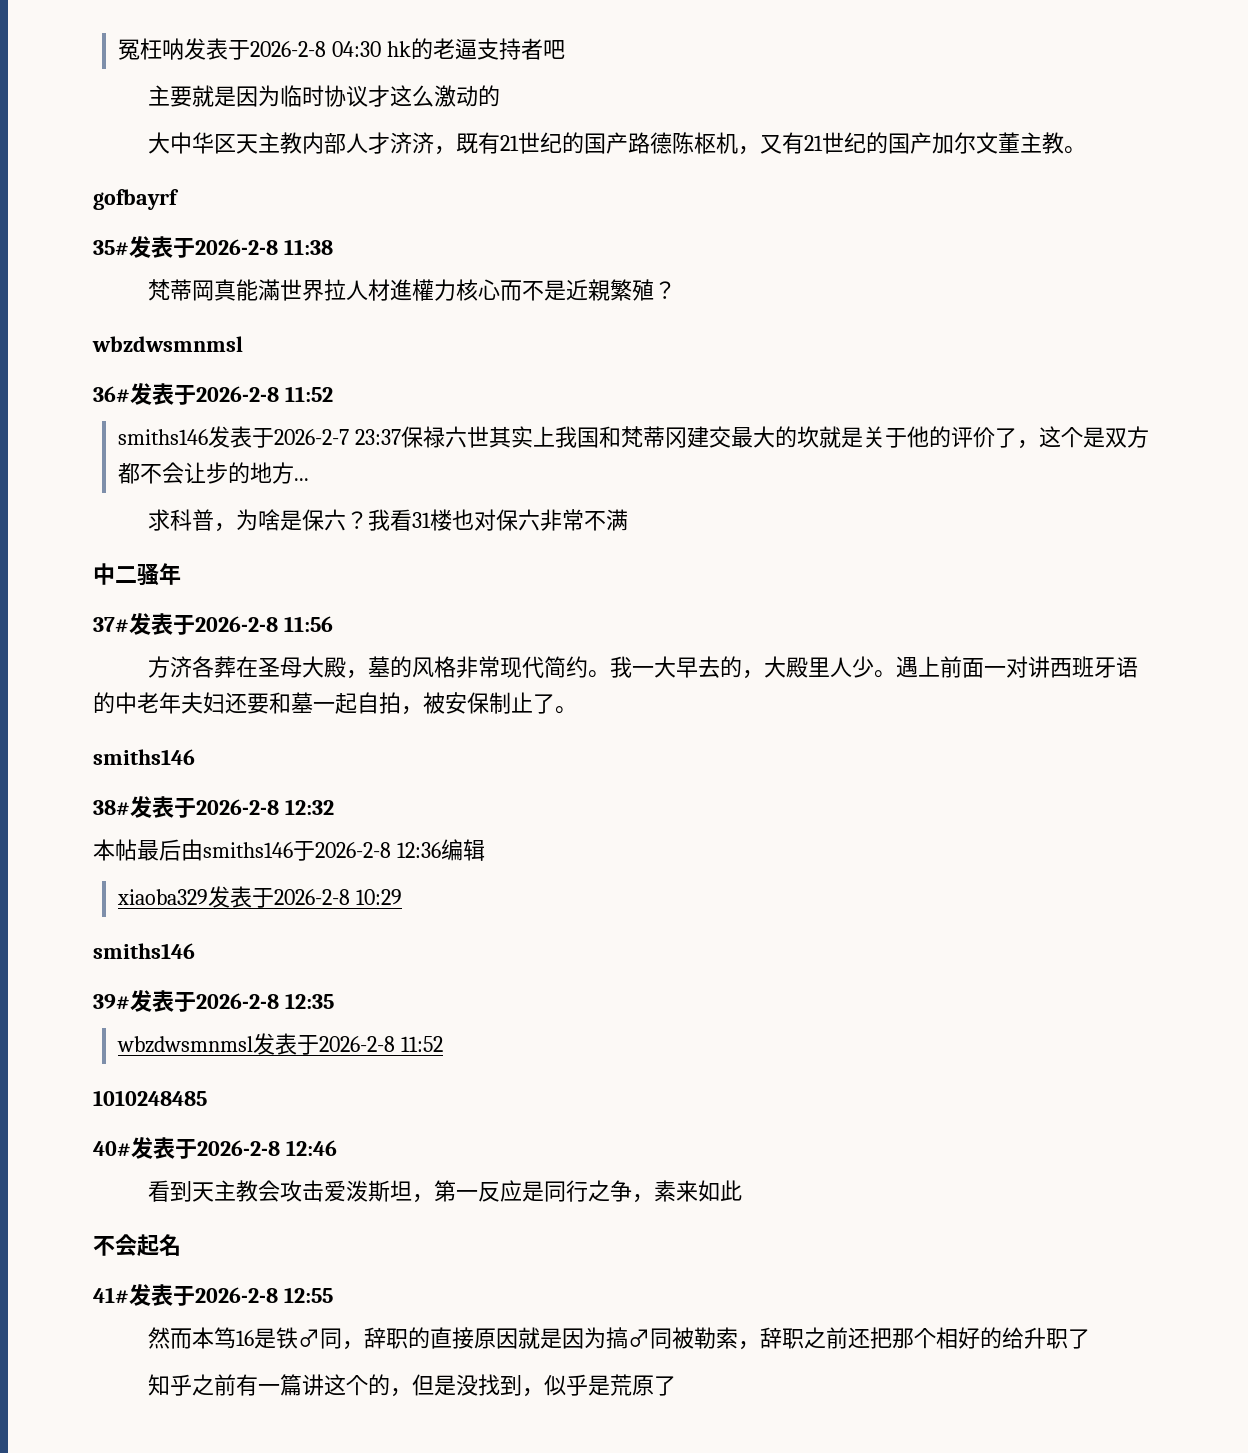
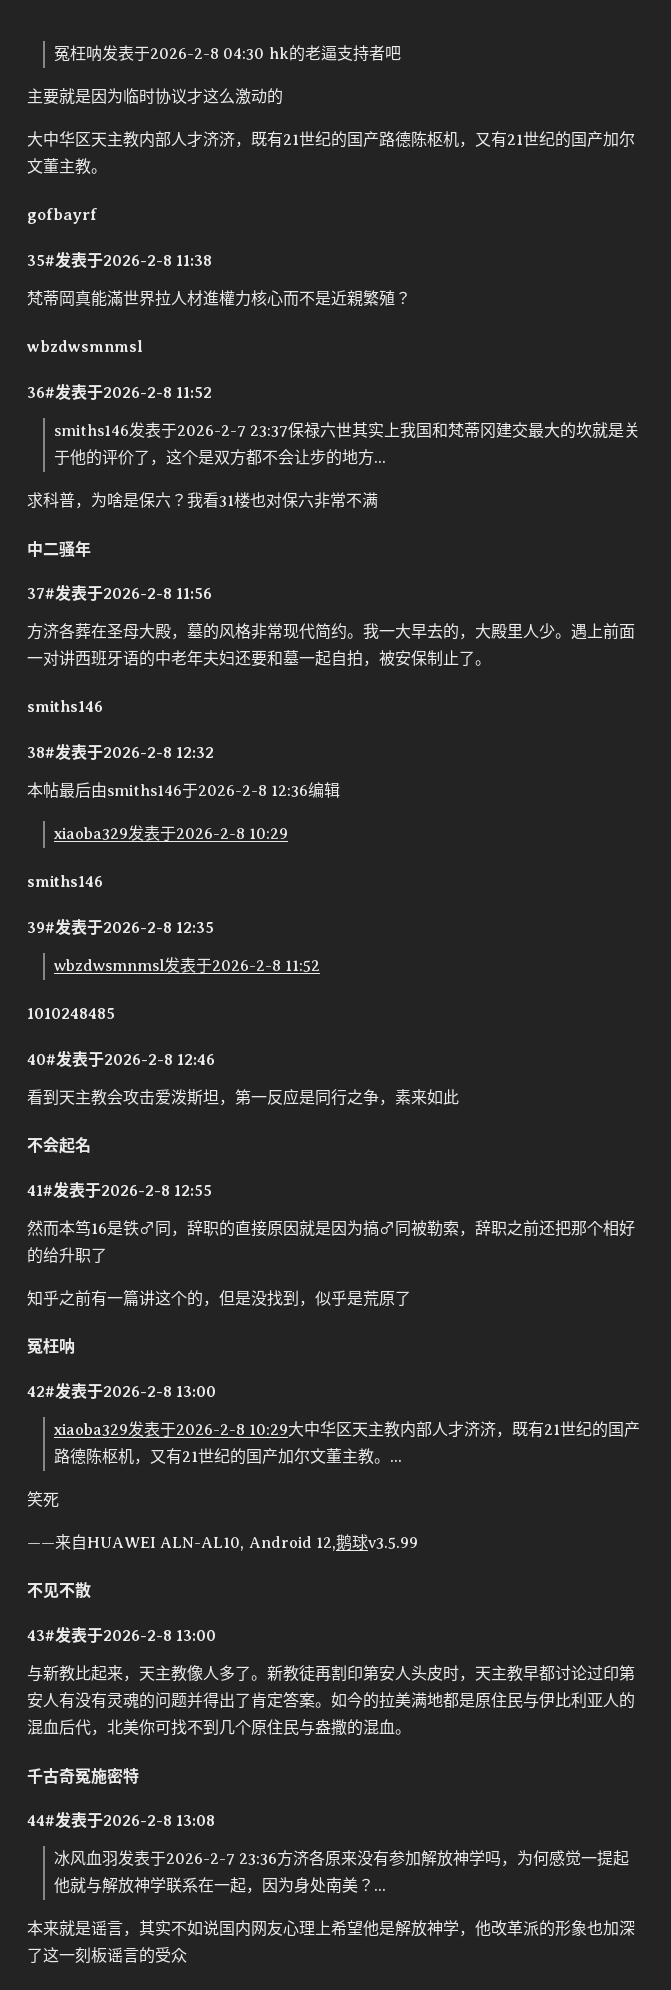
(676, 1386) none -> [27,1338,75,1354] [27,1382,217,1400] [54,1421,641,1438] [54,1448,403,1465] [27,1491,59,1508] [27,1534,418,1551] [27,1582,91,1599] [27,1626,217,1644] [27,1665,635,1682] [27,1692,635,1709] [27,1719,411,1736] [27,1767,139,1784] [27,1811,216,1829] [54,1850,630,1867] [54,1877,387,1894] [27,1920,635,1937] [27,1947,187,1964] // 冤枉呐 // 42#发表于2026-2-8 13:00 // xiaoba329发表于2026-2-8 10:29大中华区天主教内部人才济济，既有21世纪的国产路德陈枢机，又有21世纪的国产加尔文董主教。... // 笑死 // ——来自HUAWEI ALN-AL10, Android 12,鹅球v3.5.99 // 不见不散 // 43#发表于2026-2-8 13:00 // 与新教比起来，天主教像人多了。新教徒再割印第安人头皮时，天主教早都讨论过印第安人有没有灵魂的问题并得出了肯定答案。如今的拉美满地都是原住民与伊比利亚人的混血后代，北美你可找不到几个原住民与盎撒的混血。 // 千古奇冤施密特 // 44#发表于2026-2-8 13:08 // 冰风血羽发表于2026-2-7 23:36方济各原来没有参加解放神学吗，为何感觉一提起他就与解放神学联系在一起，因为身处南美？... // 本来就是谣言，其实不如说国内网友心理上希望他是解放神学，他改革派的形象也加深了这一刻板谣言的受众

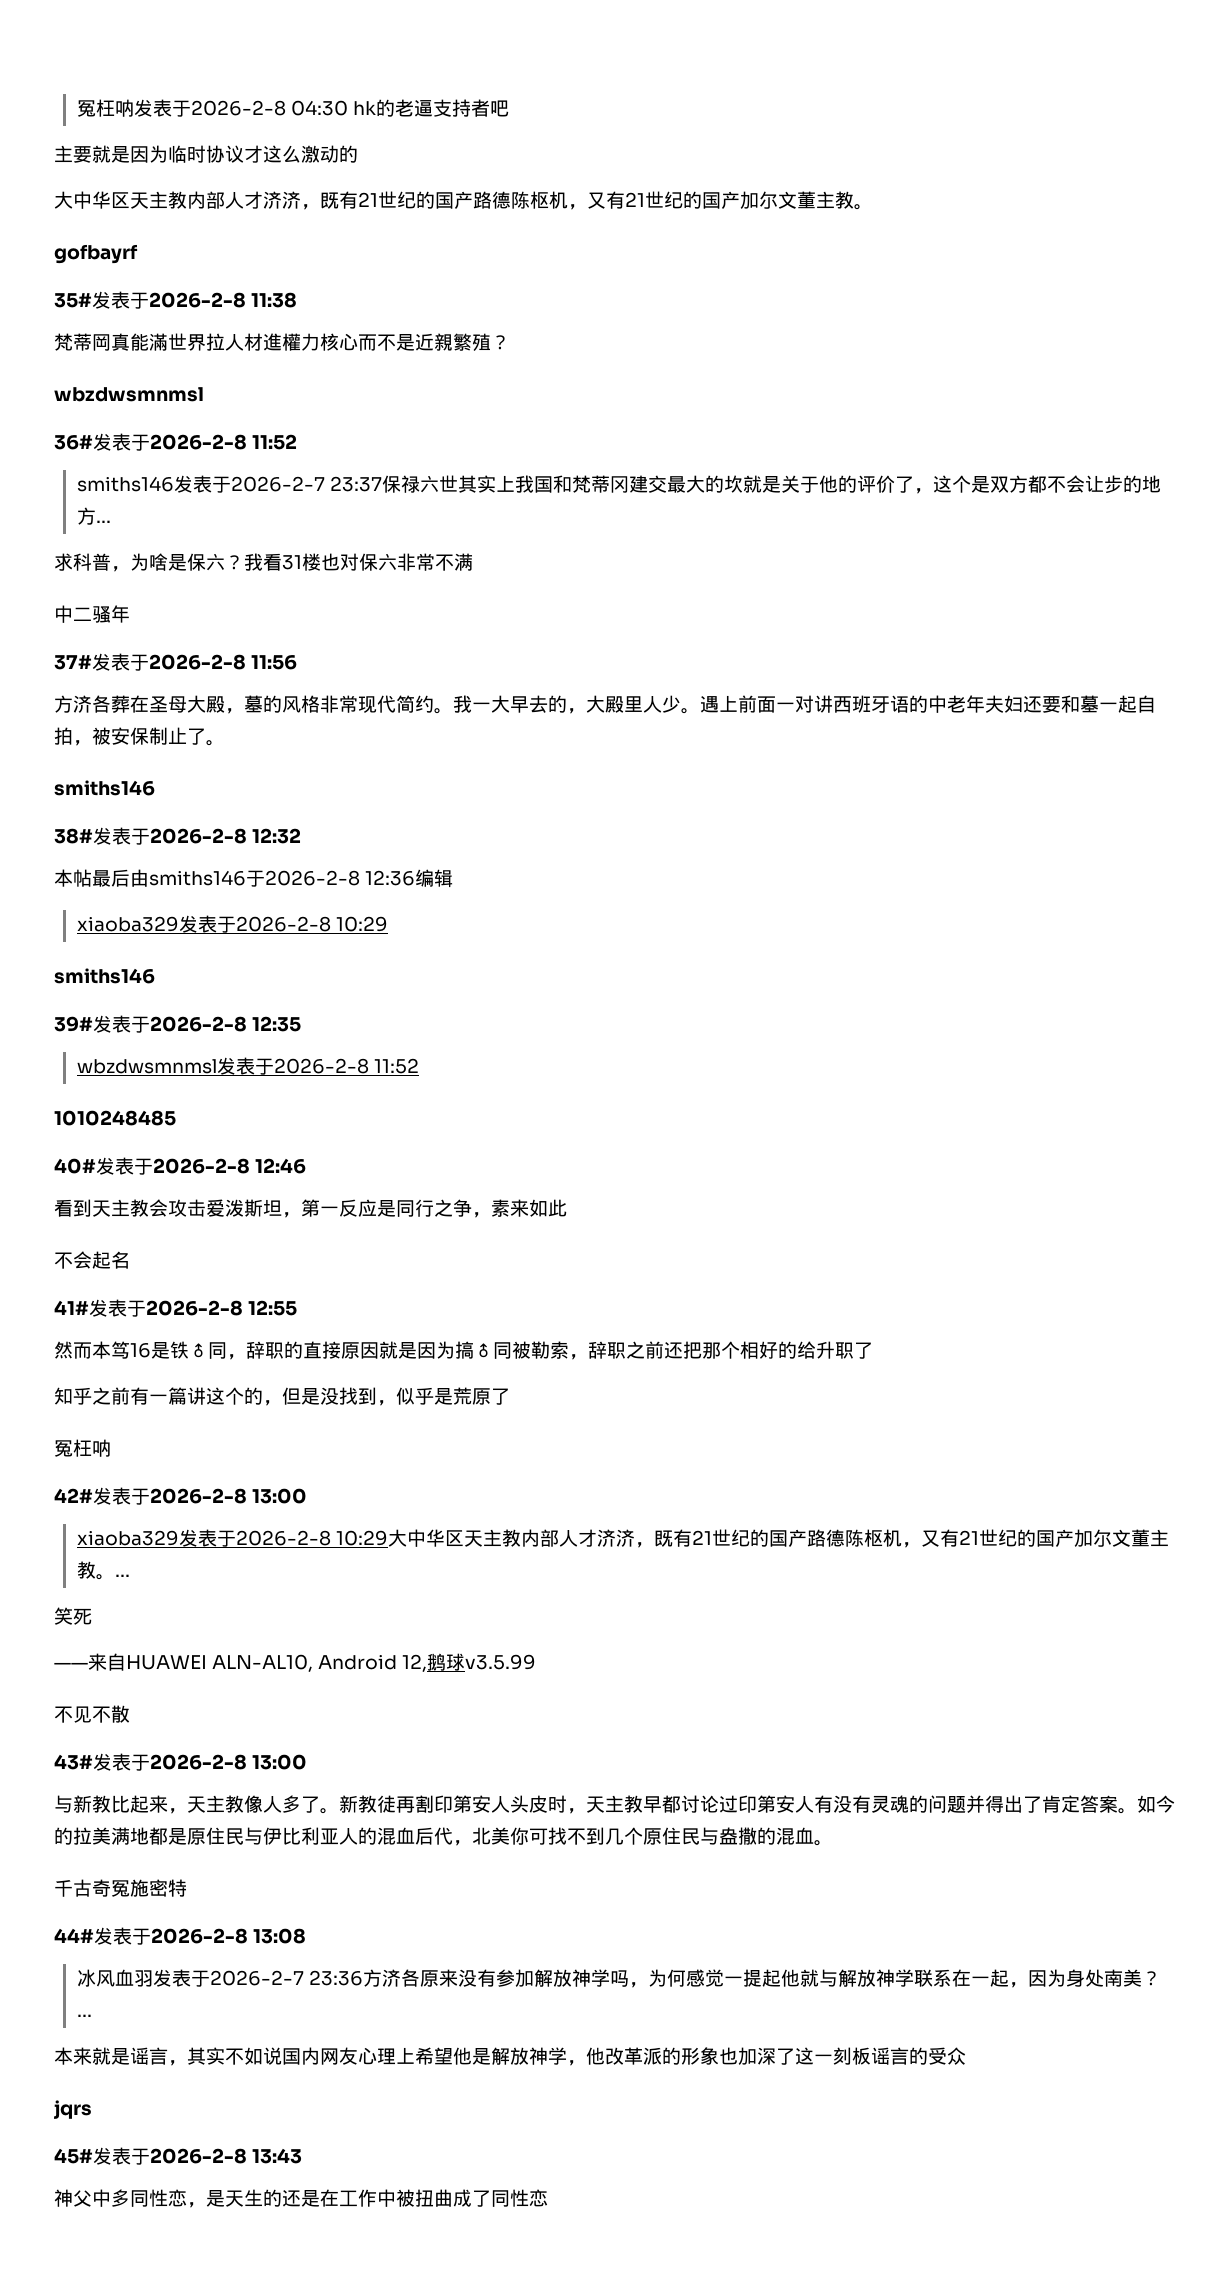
(187, 1955) none -> [54,2100,92,2119] [54,2147,303,2165] [54,2189,548,2208] // jqrs // 45#发表于2026-2-8 13:43 // 神父中多同性恋，是天生的还是在工作中被扭曲成了同性恋

